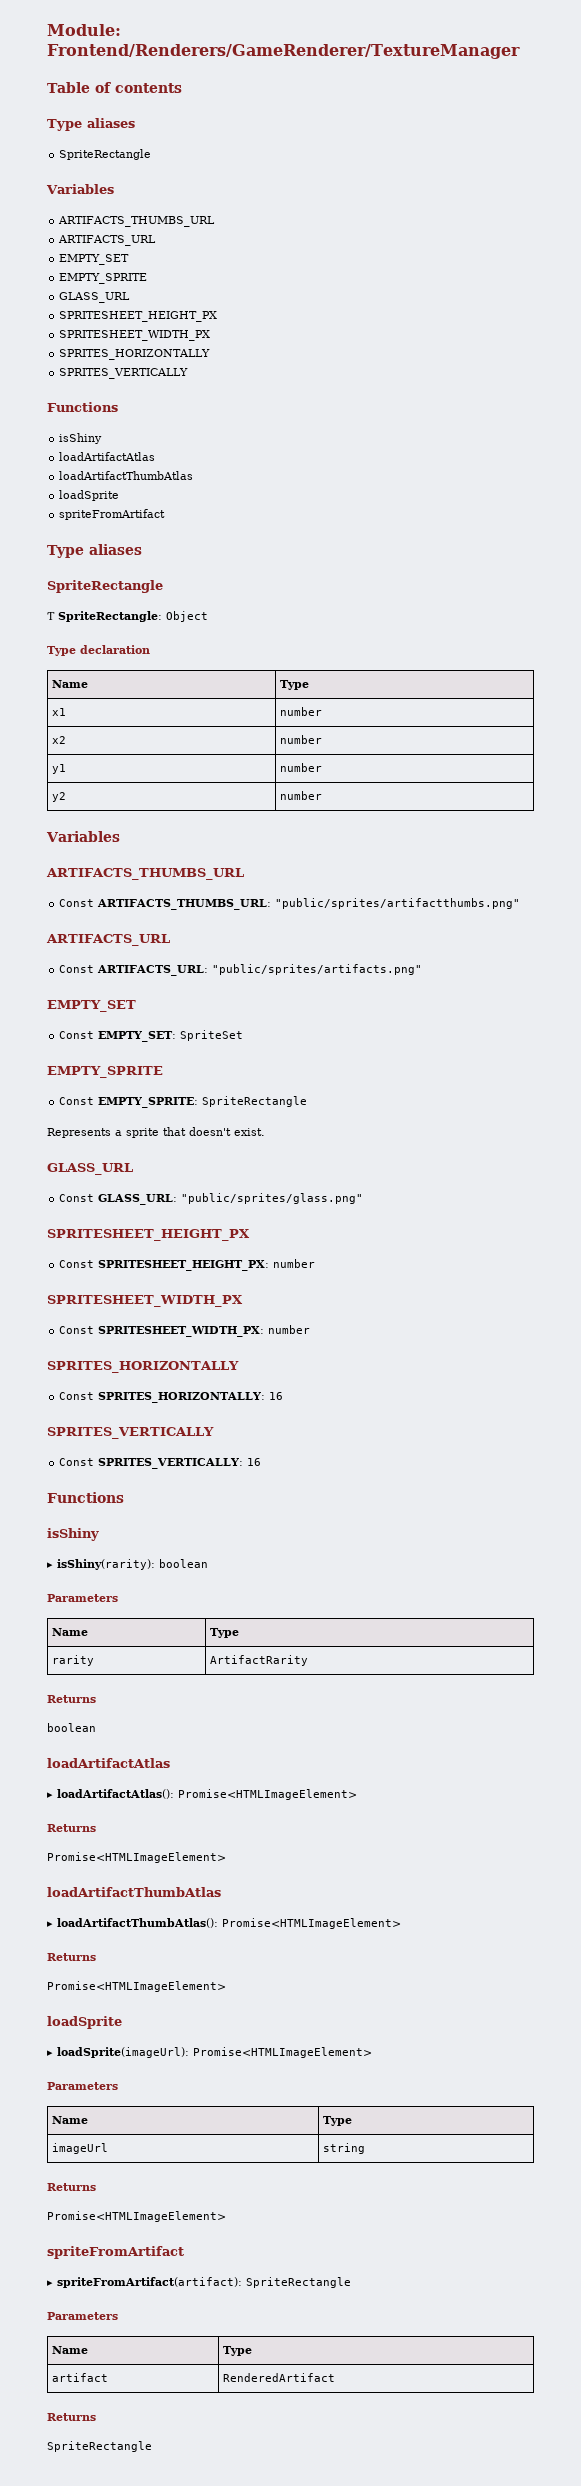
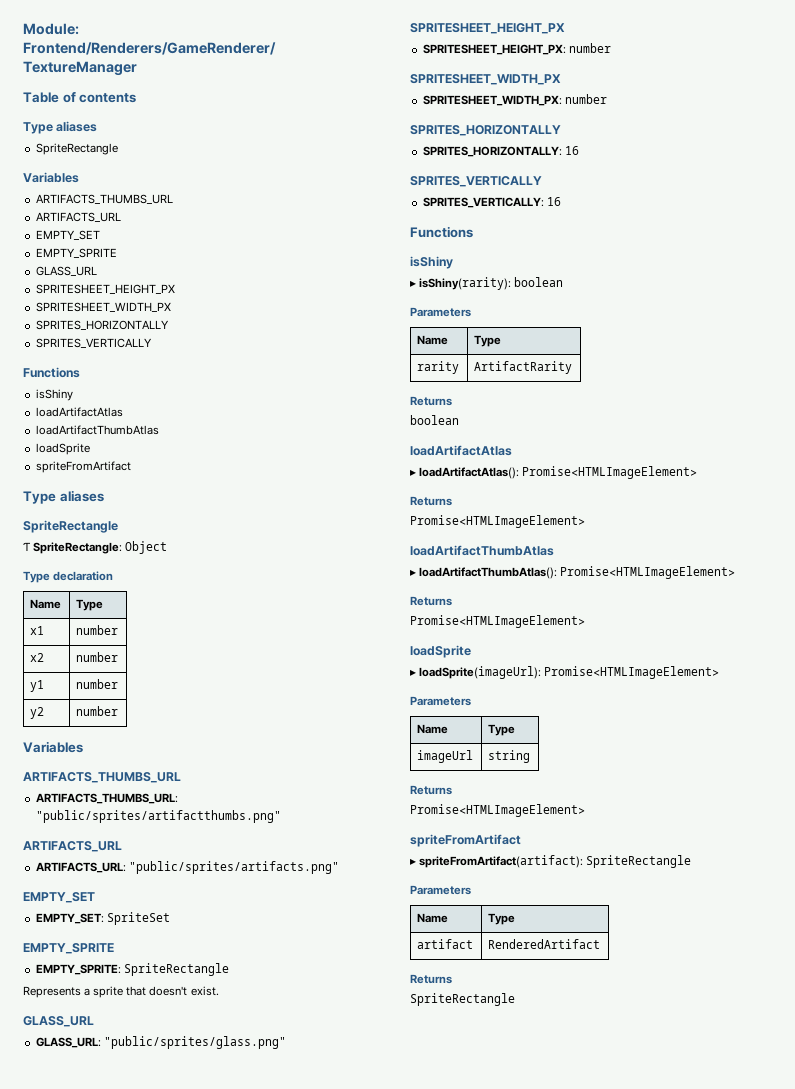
[59,899,95,907] Const -> (181, 777) none
[59,965,95,973] Const -> (122, 846) none
[59,1031,95,1039] Const -> (95, 897) none
[59,1097,95,1105] Const -> (114, 948) none
[59,1194,95,1202] Const -> (94, 1021) none
[59,1260,95,1268] Const -> (565, 28) none
[59,1326,95,1334] Const -> (561, 79) none
[59,1392,95,1400] Const -> (561, 130) none
[59,1458,95,1466] Const -> (542, 181) none

